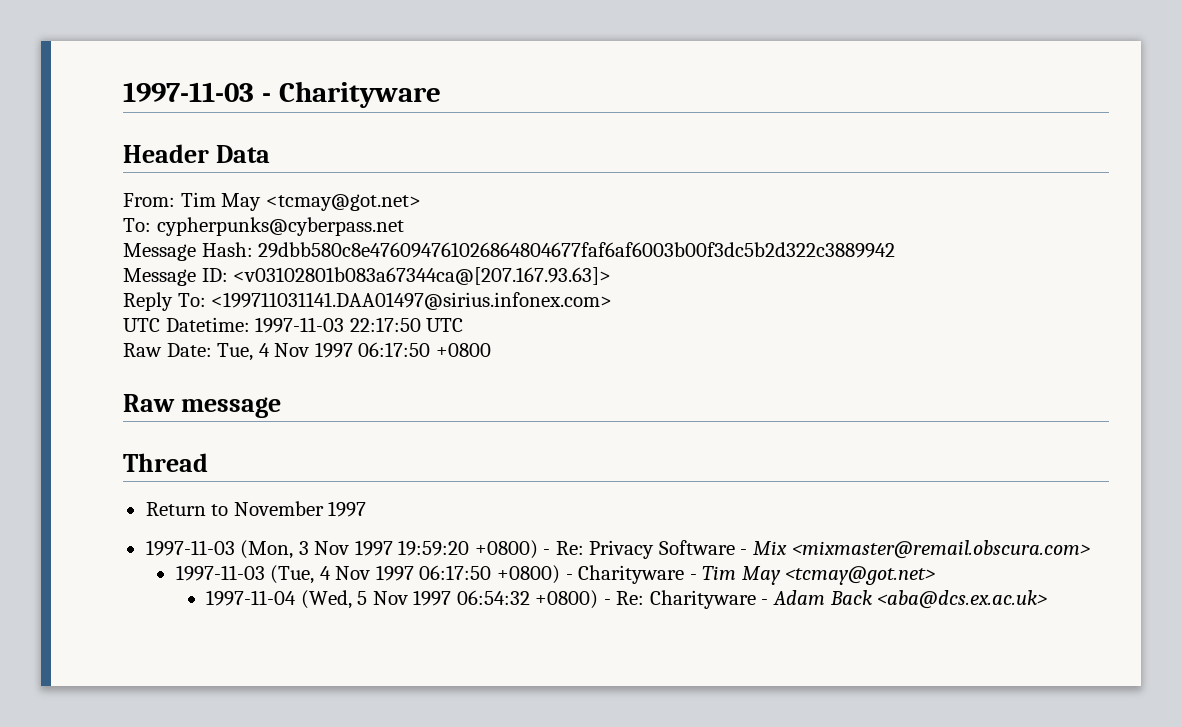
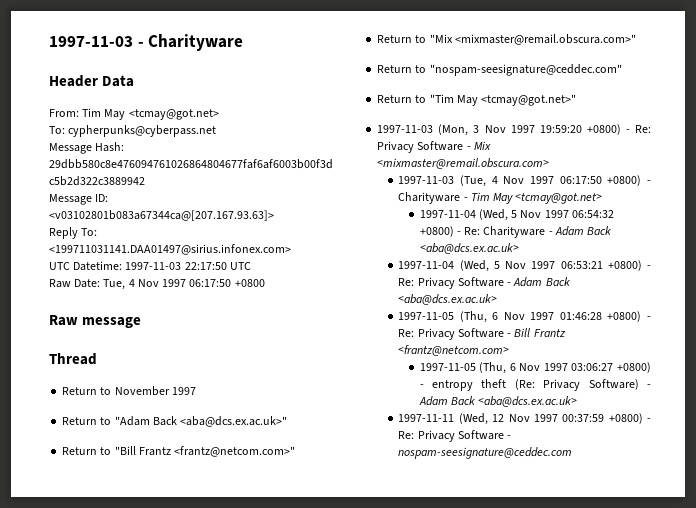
(367, 509) none -> [62,416,288,427] [62,446,296,457] [377,34,636,45] [377,64,622,76] [377,94,577,106] // Return to "Adam Back <aba@dcs.ex.ac.uk>" // Return to "Bill Frantz <frantz@netcom.com>" // Return to "Mix <mixmaster@remail.obscura.com>" // Return to "nospam-seesignature@ceddec.com" // Return to "Tim May <tcmay@got.net>"
(1048, 599) none -> [398,260,651,272] [398,277,570,289] [398,294,498,305] [398,311,651,323] [398,328,566,340] [398,345,510,356] [419,362,651,374] [419,379,651,391] [418,396,578,407] [398,413,651,425] [398,430,512,442] [398,447,573,459] // 1997-11-04 (Wed, 5 Nov 1997 06:53:21 +0800) - Re: Privacy Software - Adam Back <aba@dcs.ex.ac.uk> // 1997-11-05 (Thu, 6 Nov 1997 01:46:28 +0800) - Re: Privacy Software - Bill Frantz <frantz@netcom.com> // 1997-11-05 (Thu, 6 Nov 1997 03:06:27 +0800) - entropy theft (Re: Privacy Software) - Adam Back <aba@dcs.ex.ac.uk> // 1997-11-11 (Wed, 12 Nov 1997 00:37:59 +0800) - Re: Privacy Software - nospam-seesignature@ceddec.com

